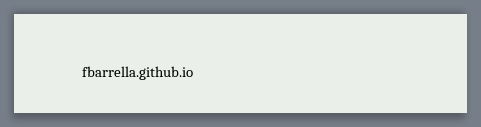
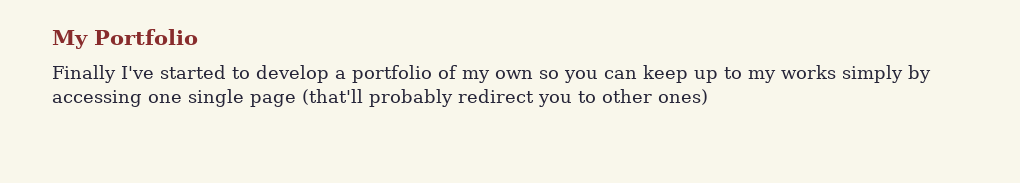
[82,66,193,80] fbarrella.github.io -> [52,29,198,49] [52,65,931,83] [52,89,708,107] My Portfolio // Finally I've started to develop a portfolio of my own so you can keep up to my works simply by accessing one single page (that'll probably redirect you to other ones)

